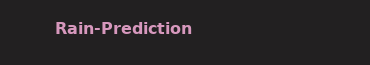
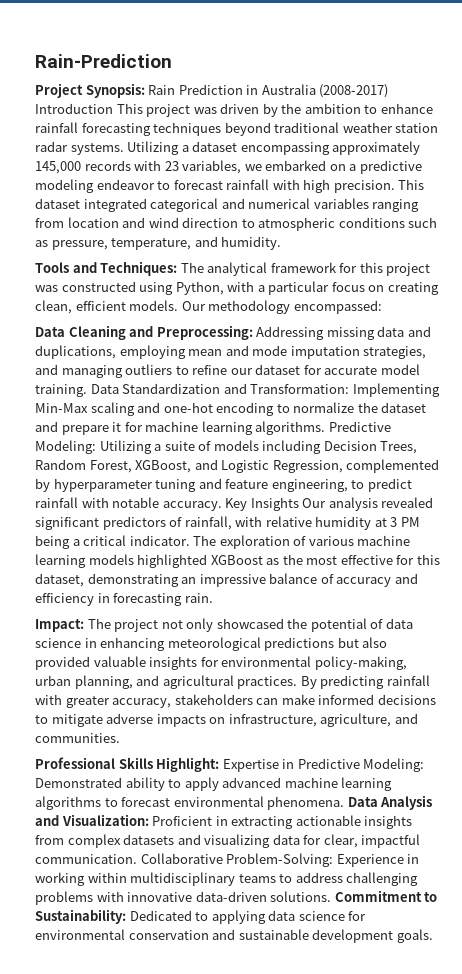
(192, 28) none -> [35,83,389,98] [35,103,433,117] [35,122,439,136] [35,141,421,155] [35,160,422,174] [35,179,425,193] [35,198,420,212] [35,217,438,231] [35,236,282,250] [35,261,431,276] [35,281,439,295] [35,300,382,314] [35,325,431,340] [35,345,427,359] [35,364,420,378] [35,383,440,397] [35,402,427,416] [35,421,391,435] [35,440,418,454] [35,459,440,473] [35,478,412,492] [35,497,434,511] [35,516,420,530] [35,535,411,549] [35,554,440,568] [35,573,418,587] [35,593,213,606] [35,618,413,632] [35,637,388,651] [35,656,407,670] [35,675,430,689] [35,694,436,708] [35,713,418,727] [35,733,120,743] [35,757,425,772] [35,777,393,791] [35,795,433,810] [35,814,413,829] [35,834,421,848] [35,853,420,867] [35,872,419,886] [35,890,438,905] [35,909,367,924] [35,929,433,943] // Project Synopsis: Rain Prediction in Australia (2008-2017) Introduction This project was driven by the ambition to enhance rainfall forecasting techniques beyond traditional weather station radar systems. Utilizing a dataset encompassing approximately 145,000 records with 23 variables, we embarked on a predictive modeling endeavor to forecast rainfall with high precision. This dataset integrated categorical and numerical variables ranging from location and wind direction to atmospheric conditions such as pressure, temperature, and humidity. // Tools and Techniques: The analytical framework for this project was constructed using Python, with a particular focus on creating clean, efficient models. Our methodology encompassed: // Data Cleaning and Preprocessing: Addressing missing data and duplications, employing mean and mode imputation strategies, and managing outliers to refine our dataset for accurate model training. Data Standardization and Transformation: Implementing Min-Max scaling and one-hot encoding to normalize the dataset and prepare it for machine learning algorithms. Predictive Modeling: Utilizing a suite of models including Decision Trees, Random Forest, XGBoost, and Logistic Regression, complemented by hyperparameter tuning and feature engineering, to predict rainfall with notable accuracy. Key Insights Our analysis revealed significant predictors of rainfall, with relative humidity at 3 PM being a critical indicator. The exploration of various machine learning models highlighted XGBoost as the most effective for this dataset, demonstrating an impressive balance of accuracy and efficiency in forecasting rain. // Impact: The project not only showcased the potential of data science in enhancing meteorological predictions but also provided valuable insights for environmental policy-making, urban planning, and agricultural practices. By predicting rainfall with greater accuracy, stakeholders can make informed decisions to mitigate adverse impacts on infrastructure, agriculture, and communities. // Professional Skills Highlight: Expertise in Predictive Modeling: Demonstrated ability to apply advanced machine learning algorithms to forecast environmental phenomena. Data Analysis and Visualization: Proficient in extracting actionable insights from complex datasets and visualizing data for clear, impactful communication. Collaborative Problem-Solving: Experience in working within multidisciplinary teams to address challenging problems with innovative data-driven solutions. Commitment to Sustainability: Dedicated to applying data science for environmental conservation and sustainable development goals.

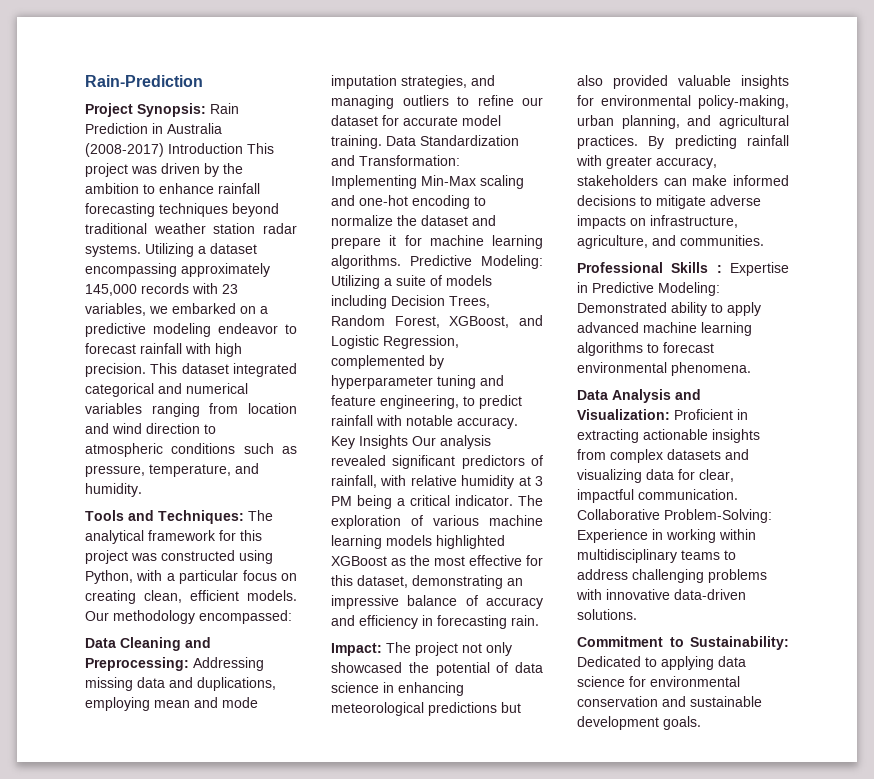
[156,757,220,772] Highlight: -> [716,265,722,273] :
(345, 803) none -> (751, 369) //
(332, 896) none -> (637, 614) //

